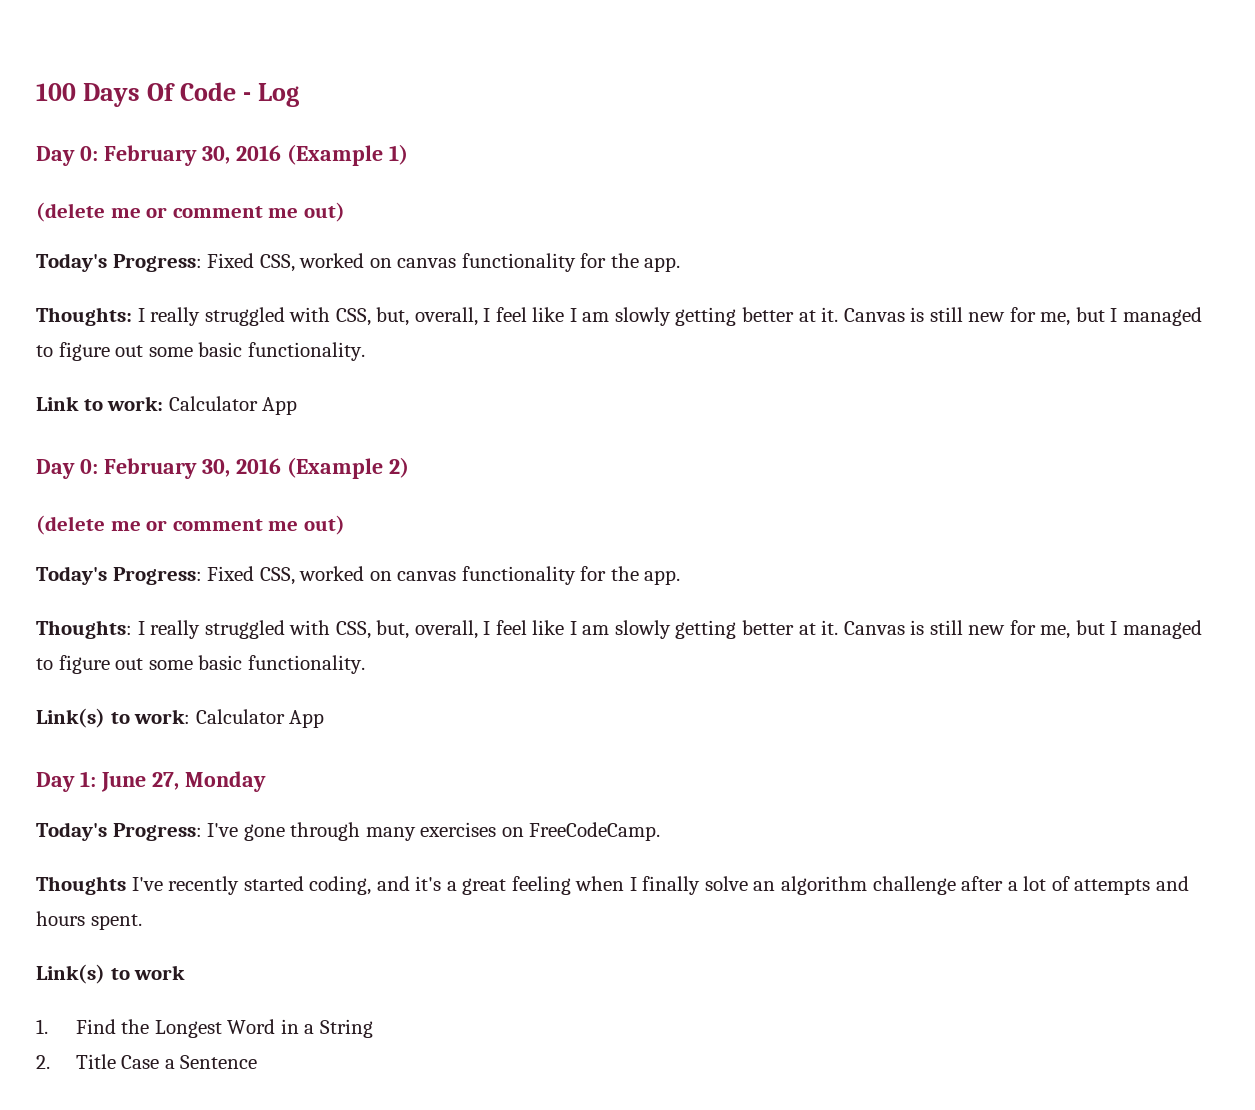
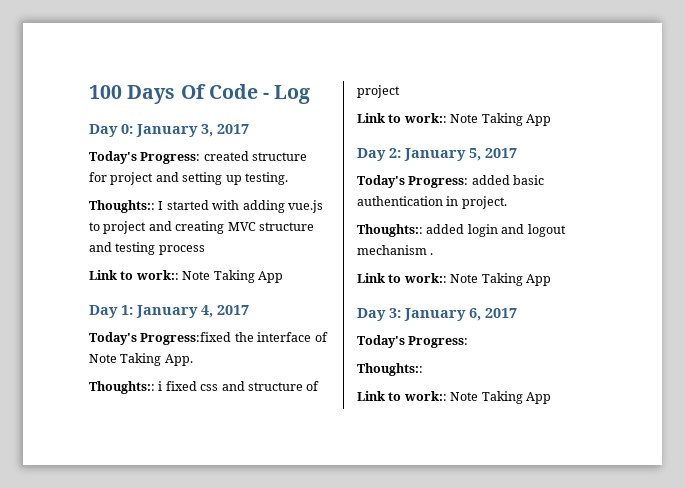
[103,144,408,166] [36,202,345,222] [36,253,681,272] [36,307,1202,326] [36,342,365,361] [36,396,298,415] [36,457,409,479] [36,515,345,535] [36,566,681,585] [36,620,1202,639] [36,655,365,674] [36,708,325,728] [36,771,266,792] [36,822,661,841] [36,876,1189,895] [36,911,142,930] [36,964,186,984] [36,1019,374,1038] [36,1054,258,1069] February 30, 2016 (Example 1) // (delete me or comment me out) // Today's Progress: Fixed CSS, worked on canvas functionality for the app. // Thoughts: I really struggled with CSS, but, overall, I feel like I am slowly getting better at it. Canvas is still new for me, but I managed to figure out some basic functionality. // Link to work: Calculator App // Day 0: February 30, 2016 (Example 2) // (delete me or comment me out) // Today's Progress: Fixed CSS, worked on canvas functionality for the app. // Thoughts: I really struggled with CSS, but, overall, I feel like I am slowly getting better at it. Canvas is still new for me, but I managed to figure out some basic functionality. // Link(s) to work: Calculator App // Day 1: June 27, Monday // Today's Progress: I've gone through many exercises on FreeCodeCamp. // Thoughts I've recently started coding, and it's a great feeling when I finally solve an algorithm challenge after a lot of attempts and hours spent. // Link(s) to work // 1. Find the Longest Word in a String // 2. Title Case a Sentence -> [136,124,249,137] [89,151,308,164] [89,172,288,185] [89,200,323,213] [89,221,314,234] [89,242,205,255] [89,270,283,283] [89,305,249,318] [89,332,328,345] [89,353,193,366] [89,381,320,394] [357,85,400,98] [357,113,551,126] [357,148,517,161] [357,175,545,188] [357,196,507,209] [357,224,566,237] [357,245,434,255] [357,273,551,286] [357,308,517,321] [357,335,469,348] [357,363,423,376] [357,391,551,404] January 3, 2017 // Today's Progress: created structure for project and setting up testing. // Thoughts:: I started with adding vue.js to project and creating MVC structure and testing process // Link to work:: Note Taking App // Day 1: January 4, 2017 // Today's Progress:fixed the interface of Note Taking App. // Thoughts:: i fixed css and structure of project // Link to work:: Note Taking App // Day 2: January 5, 2017 // Today's Progress: added basic authentication in project. // Thoughts:: added login and logout mechanism . // Link to work:: Note Taking App // Day 3: January 6, 2017 // Today's Progress: // Thoughts:: // Link to work:: Note Taking App

